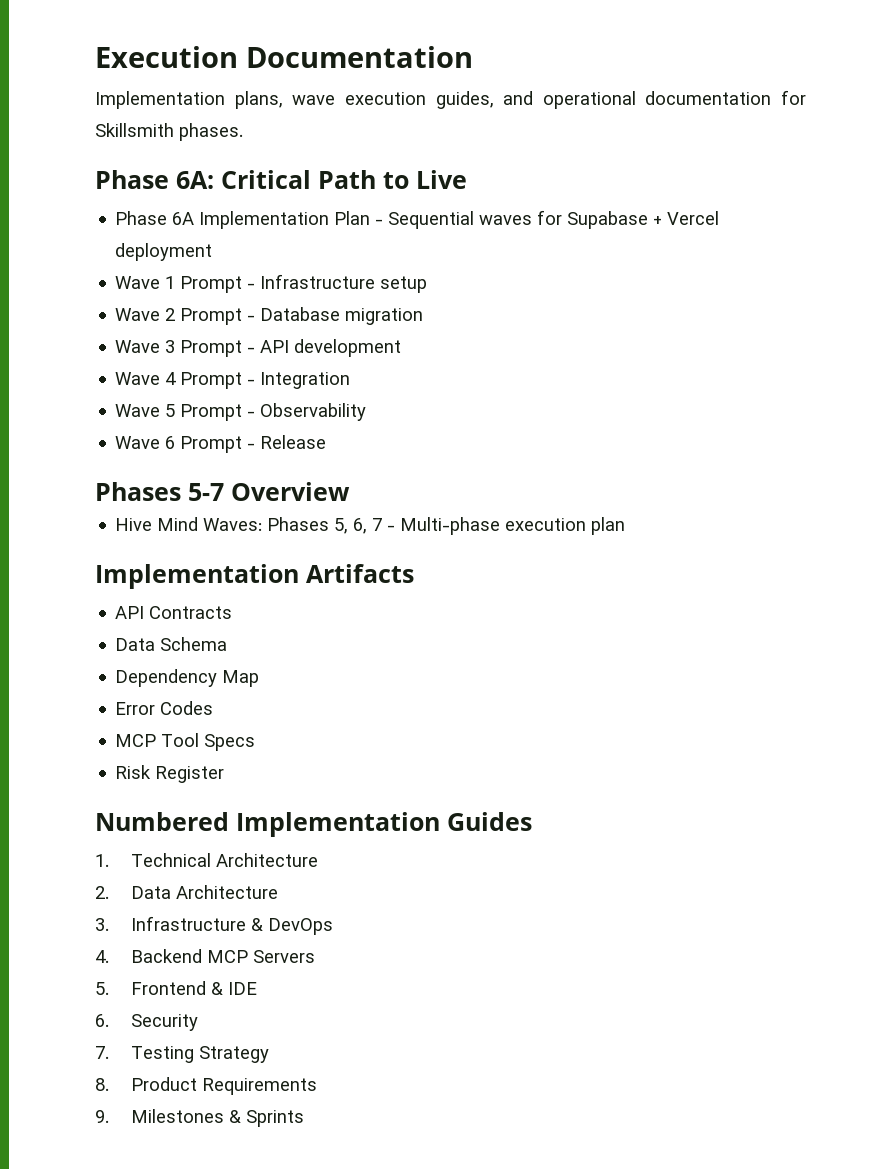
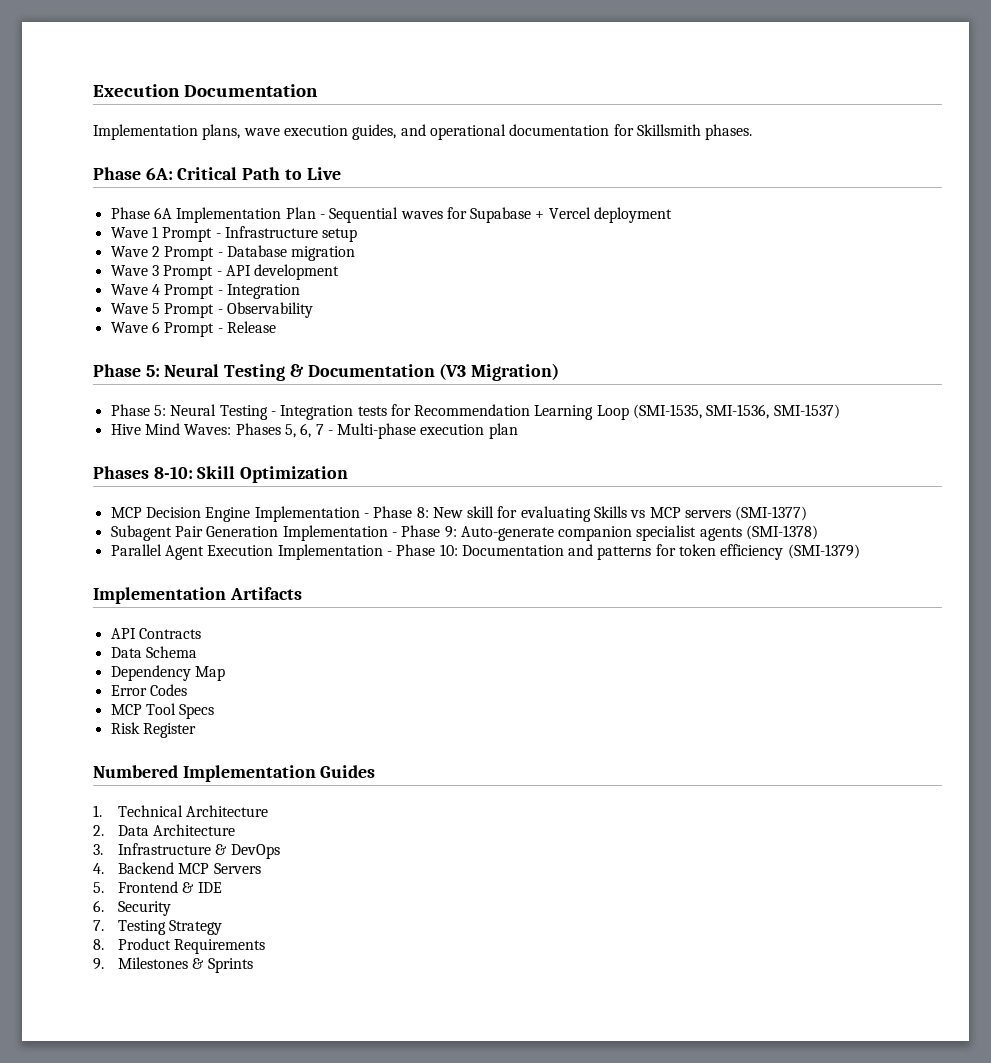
[95,482,350,501] Phases 5-7 Overview -> [93,363,560,381] [110,404,840,420] Phase 5: Neural Testing & Documentation (V3 Migration) // Phase 5: Neural Testing - Integration tests for Recommendation Learning Loop (SMI-1535, SMI-1536, SMI-1537)
(626, 526) none -> [93,466,349,483] [110,506,808,522] [110,525,819,541] [110,544,860,560] // Phases 8-10: Skill Optimization // MCP Decision Engine Implementation - Phase 8: New skill for evaluating Skills vs MCP servers (SMI-1377) // Subagent Pair Generation Implementation - Phase 9: Auto-generate companion specialist agents (SMI-1378) // Parallel Agent Execution Implementation - Phase 10: Documentation and patterns for token efficiency (SMI-1379)

